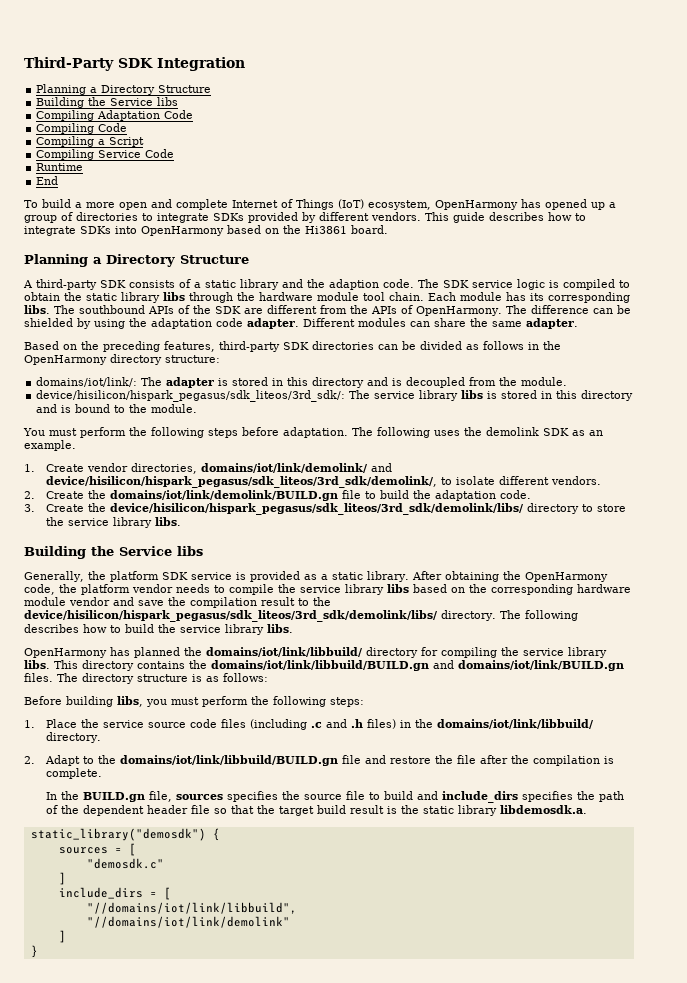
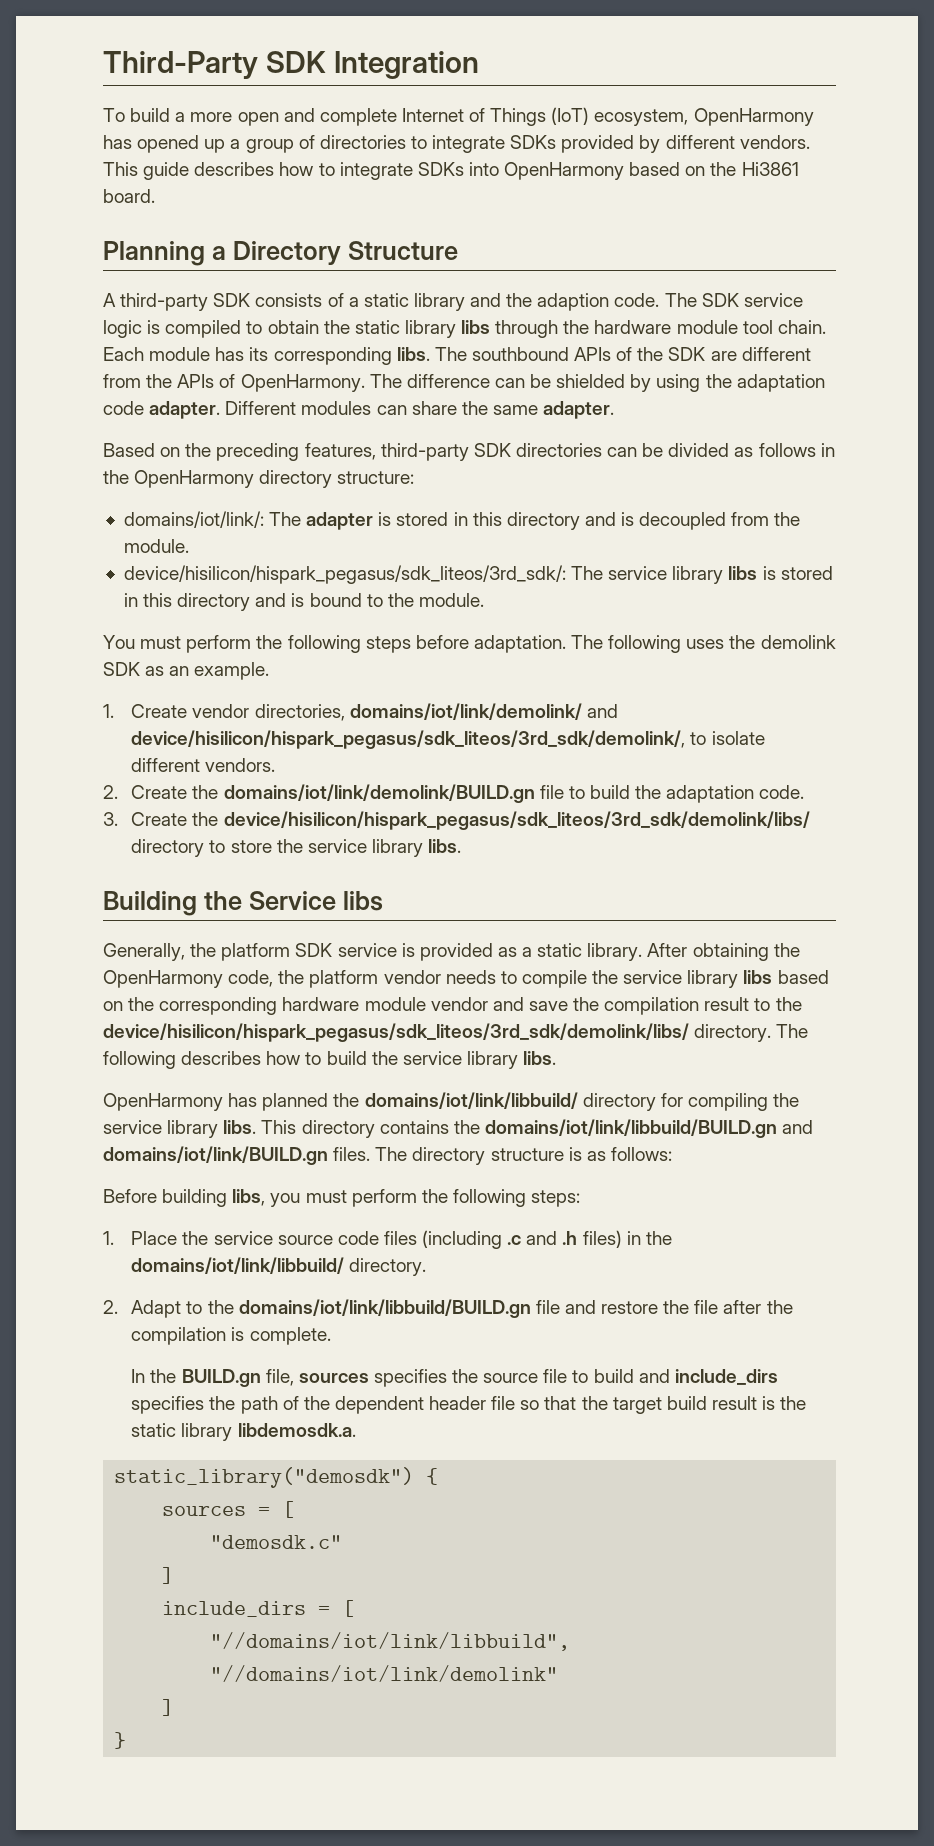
[36,84,212,95] [36,97,179,108] [36,110,194,121] [36,123,128,134] [36,136,145,147] [36,149,175,160] [36,163,84,171] [36,176,59,185] // Planning a Directory Structure // Building the Service libs // Compiling Adaptation Code // Compiling Code // Compiling a Script // Compiling Service Code // Runtime // End -> (479, 65) none

